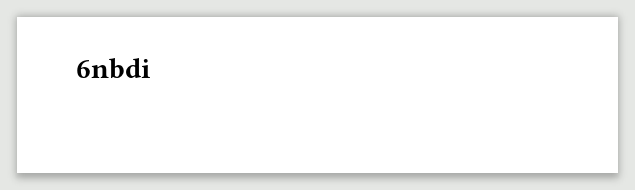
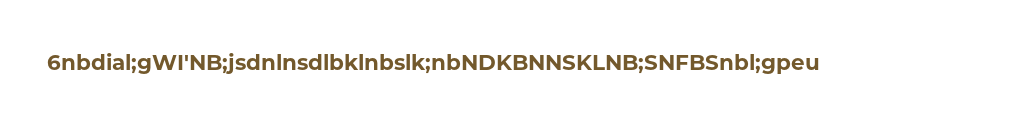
[76,58,150,79] 6nbdi -> [47,53,820,74] 6nbdial;gWI'NB;jsdnlnsdlbklnbslk;nbNDKBNNSKLNB;SNFBSnbl;gpeu

